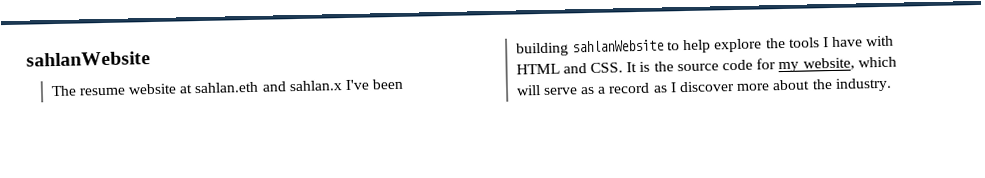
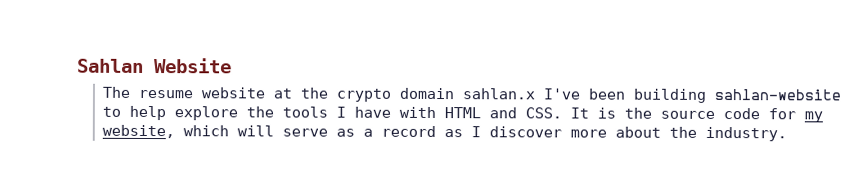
[26,51,151,67] sahlanWebsite -> [77,58,232,74] Sahlan Website
[194,81,287,94] sahlan.eth and -> [300,87,455,102] the crypto domain
[571,39,664,53] sahlanWebsite -> [714,88,842,101] sahlan-website

